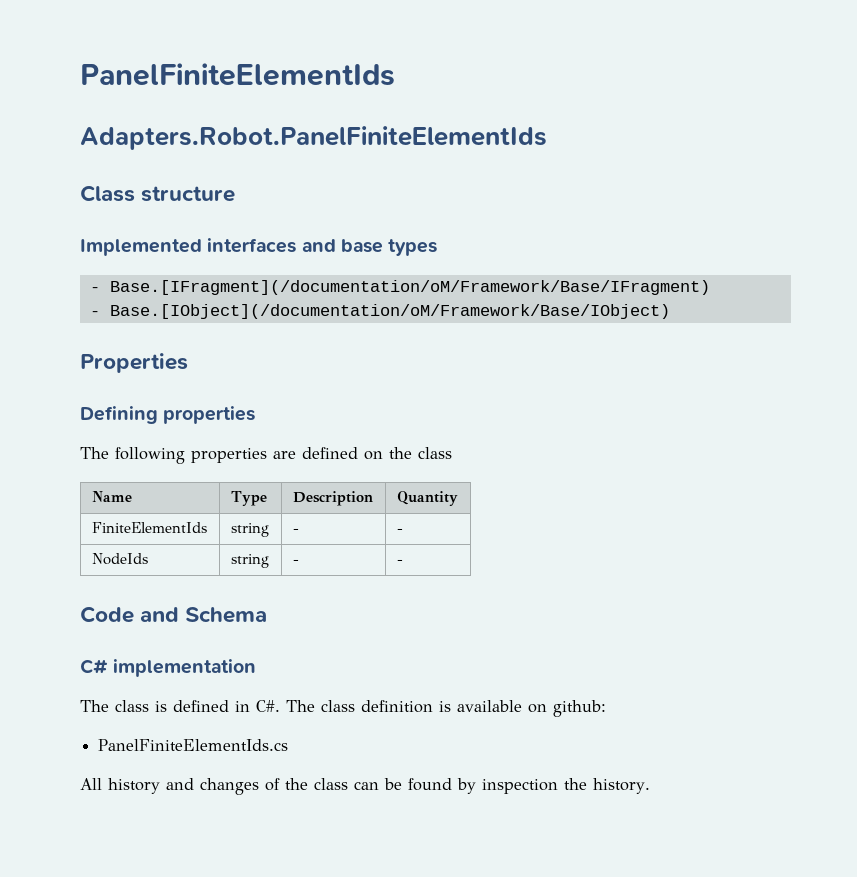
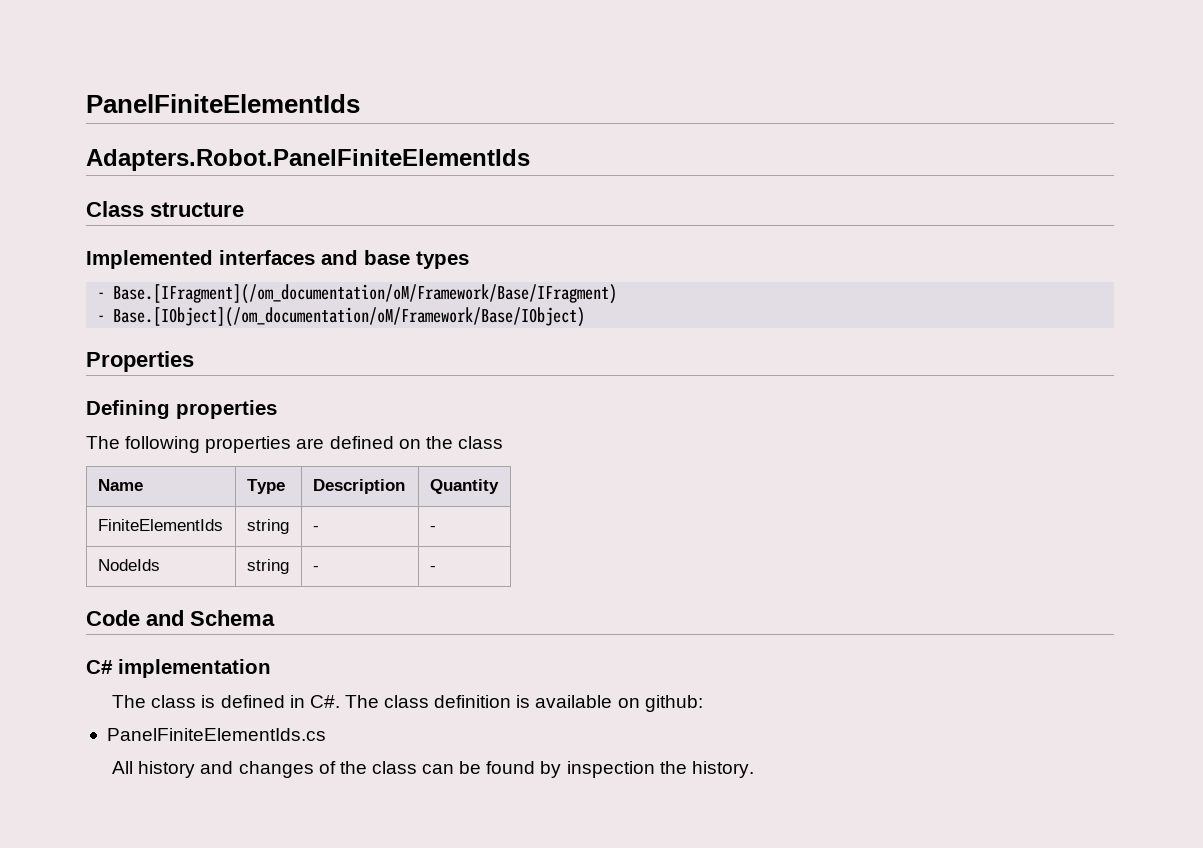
[109,280,710,295] [89,304,670,319] Base.[IFragment](/documentation/oM/Framework/Base/IFragment) // - Base.[IObject](/documentation/oM/Framework/Base/IObject) -> [113,284,618,304] [97,307,586,327] Base.[IFragment](/om_documentation/oM/Framework/Base/IFragment) // - Base.[IObject](/om_documentation/oM/Framework/Base/IObject)

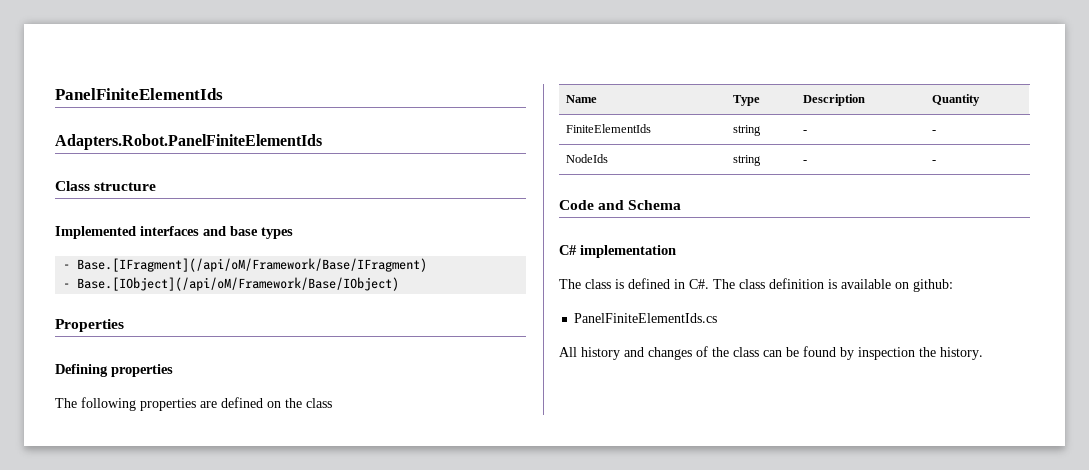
[113,284,618,304] [97,307,586,327] Base.[IFragment](/om_documentation/oM/Framework/Base/IFragment) // - Base.[IObject](/om_documentation/oM/Framework/Base/IObject) -> [77,258,428,272] [63,277,400,291] Base.[IFragment](/api/oM/Framework/Base/IFragment) // - Base.[IObject](/api/oM/Framework/Base/IObject)

